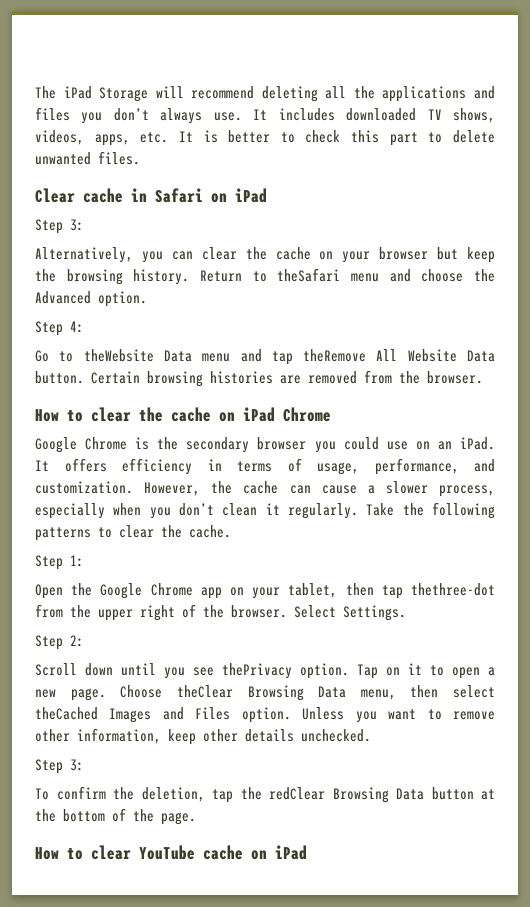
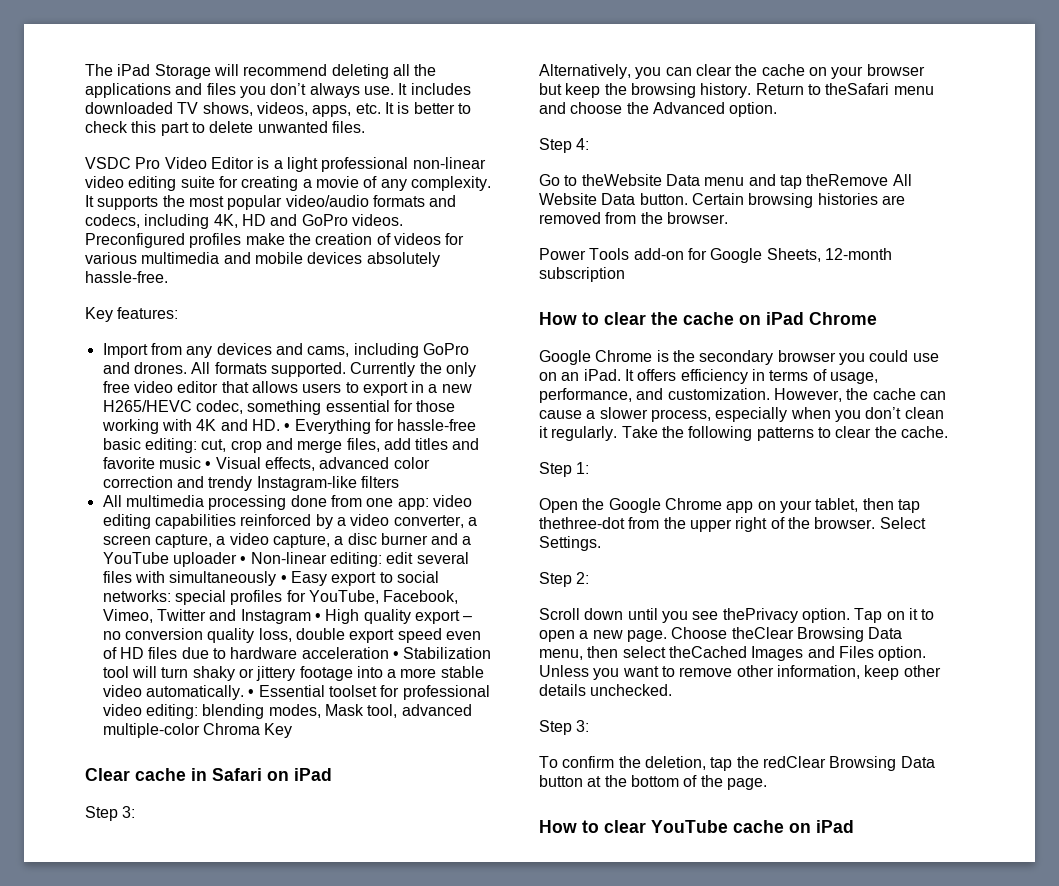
(140, 158) none -> [85,157,486,172] [85,176,491,191] [85,195,457,210] [85,214,403,229] [85,233,465,248] [85,252,440,267] [85,271,168,283] [85,307,179,322] [102,343,469,358] [102,362,476,377] [102,381,472,396] [102,400,456,415] [101,419,477,434] [102,438,480,453] [102,457,430,471] [102,476,399,491] [102,495,472,510] [102,514,477,529] [102,533,472,548] [102,552,469,567] [102,571,439,586] [102,590,459,605] [102,609,473,624] [102,628,481,643] [102,647,492,659] [102,666,484,681] [102,685,490,700] [102,704,472,719] [102,723,293,738] // VSDC Pro Video Editor is a light professional non-linear video editing suite for creating a movie of any complexity. It supports the most popular video/audio formats and codecs, including 4K, HD and GoPro videos. Preconfigured profiles make the creation of videos for various multimedia and mobile devices absolutely hassle-free. // Key features: // Import from any devices and cams, including GoPro and drones. All formats supported. Сurrently the only free video editor that allows users to export in a new H265/HEVC codec, something essential for those working with 4K and HD. • Everything for hassle-free basic editing: cut, crop and merge files, add titles and favorite music • Visual effects, advanced color correction and trendy Instagram-like filters // All multimedia processing done from one app: video editing capabilities reinforced by a video converter, a screen capture, a video capture, a disc burner and a YouTube uploader • Non-linear editing: edit several files with simultaneously • Easy export to social networks: special profiles for YouTube, Facebook, Vimeo, Twitter and Instagram • High quality export – no conversion quality loss, double export speed even of HD files due to hardware acceleration • Stabilization tool will turn shaky or jittery footage into a more stable video automatically. • Essential toolset for professional video editing: blending modes, Mask tool, advanced multiple-color Chroma Key
(483, 377) none -> [539,248,892,263] [539,267,625,282] // Power Tools add-on for Google Sheets, 12-month subscription

